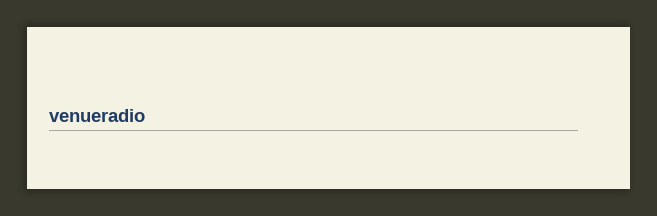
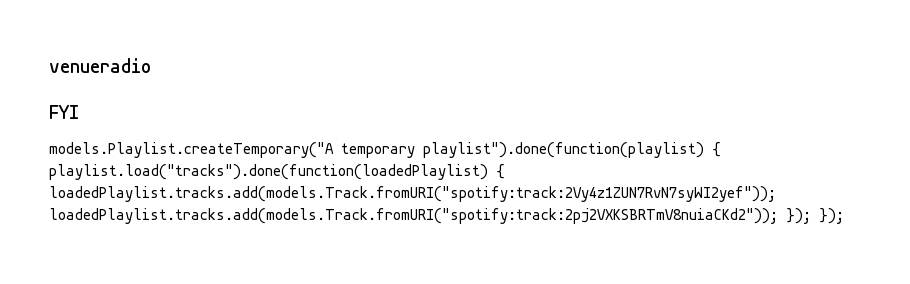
(145, 115) none -> [49,105,80,119] [49,142,721,158] [49,164,505,180] [49,186,776,202] [49,208,844,224] // FYI // models.Playlist.createTemporary("A temporary playlist").done(function(playlist) { playlist.load("tracks").done(function(loadedPlaylist) { loadedPlaylist.tracks.add(models.Track.fromURI("spotify:track:2Vy4z1ZUN7RvN7syWI2yef")); loadedPlaylist.tracks.add(models.Track.fromURI("spotify:track:2pj2VXKSBRTmV8nuiaCKd2")); }); });

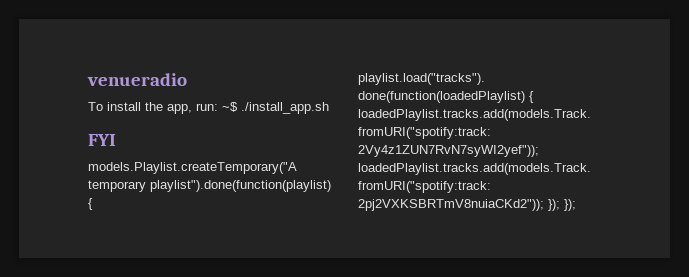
(151, 65) none -> [88,102,329,114] // To install the app, run: ~$ ./install_app.sh

